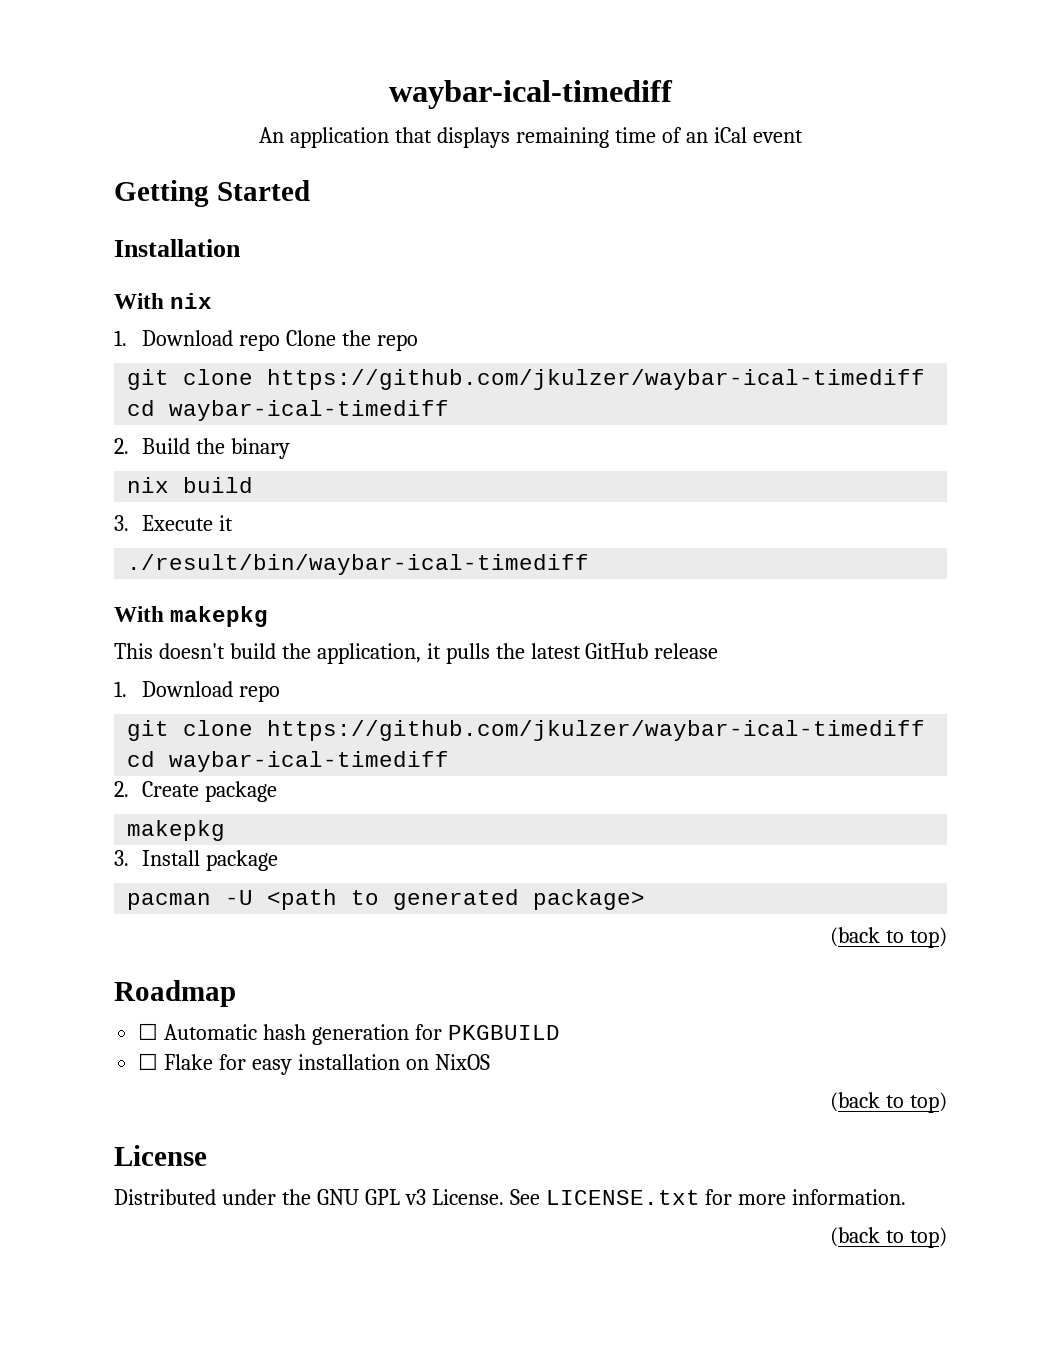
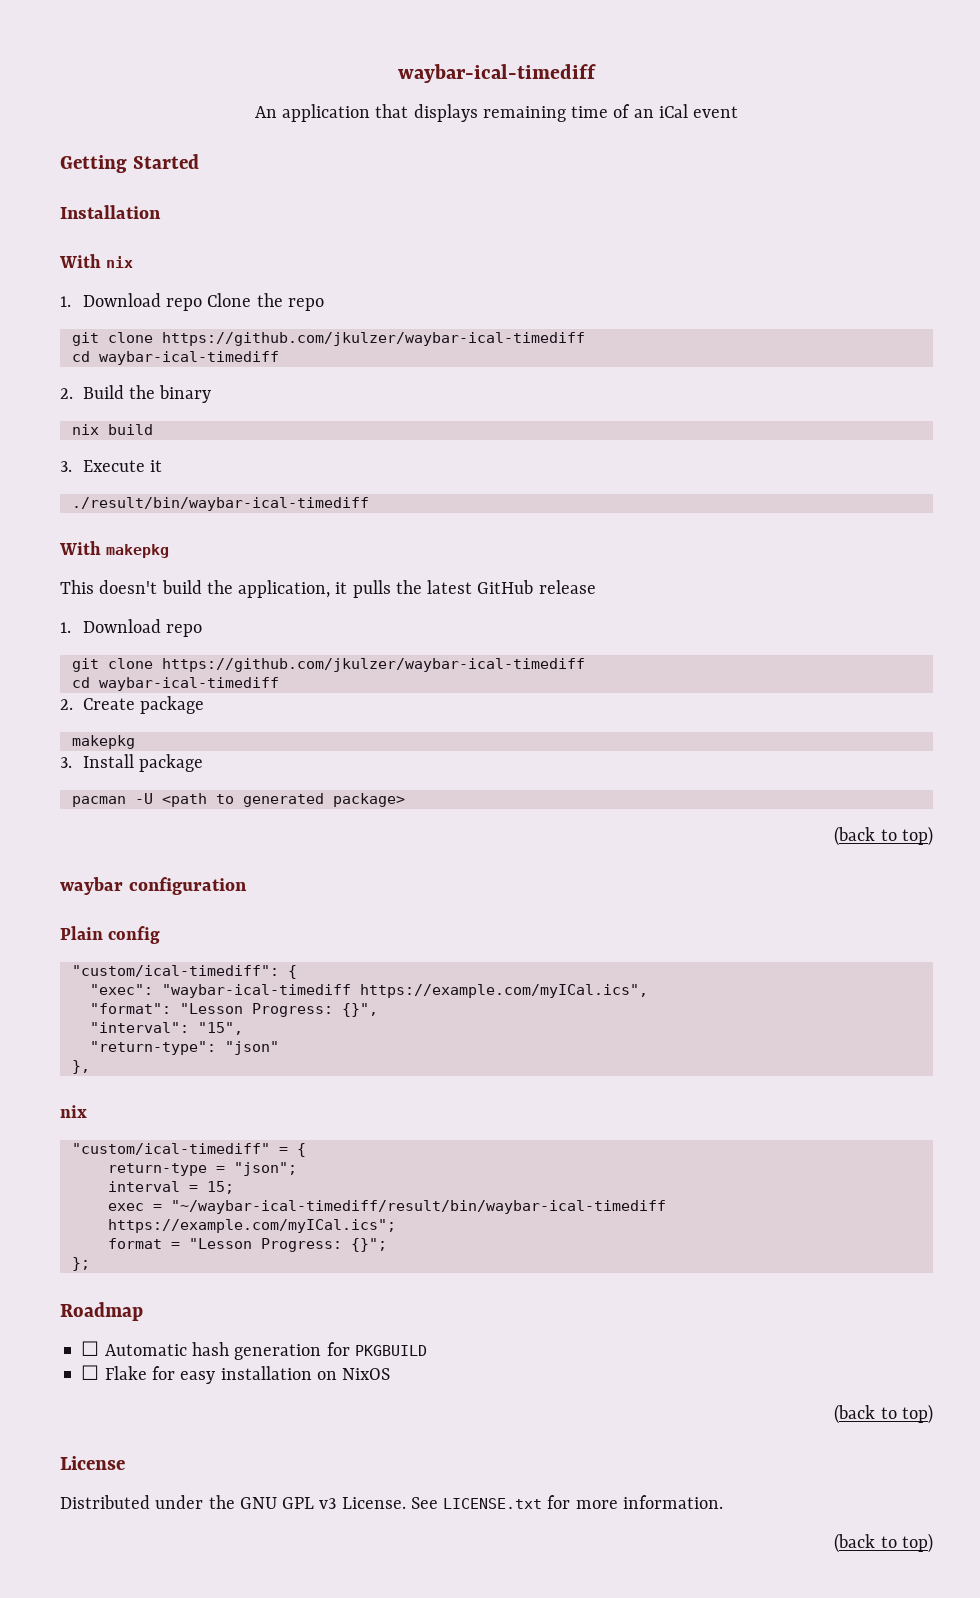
(948, 937) none -> [60,877,247,895] [60,926,161,944] [71,965,297,979] [89,984,648,998] [89,1003,378,1017] [89,1022,243,1035] [89,1041,279,1055] [71,1060,90,1074] [60,1105,87,1118] [71,1143,306,1157] [107,1162,297,1176] [107,1181,234,1194] [107,1200,666,1214] [107,1219,396,1233] [107,1238,387,1252] [71,1257,90,1271] // waybar configuration // Plain config // "custom/ical-timediff": { // "exec": "waybar-ical-timediff https://example.com/myICal.ics", // "format": "Lesson Progress: {}", // "interval": "15", // "return-type": "json" // }, // nix // "custom/ical-timediff" = { // return-type = "json"; // interval = 15; // exec = "~/waybar-ical-timediff/result/bin/waybar-ical-timediff https://example.com/myICal.ics"; // format = "Lesson Progress: {}"; // };

